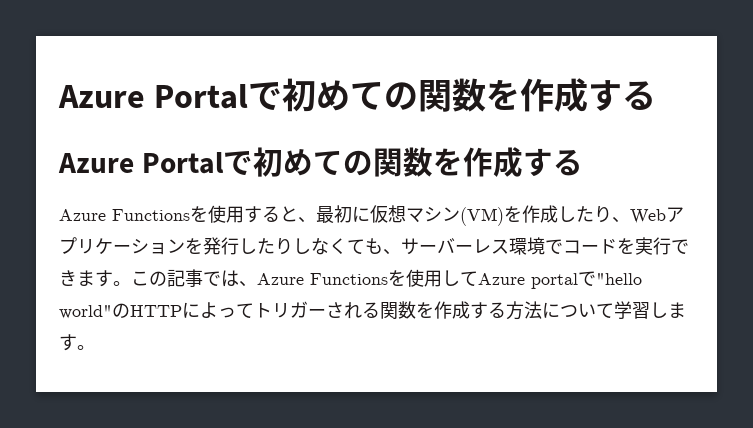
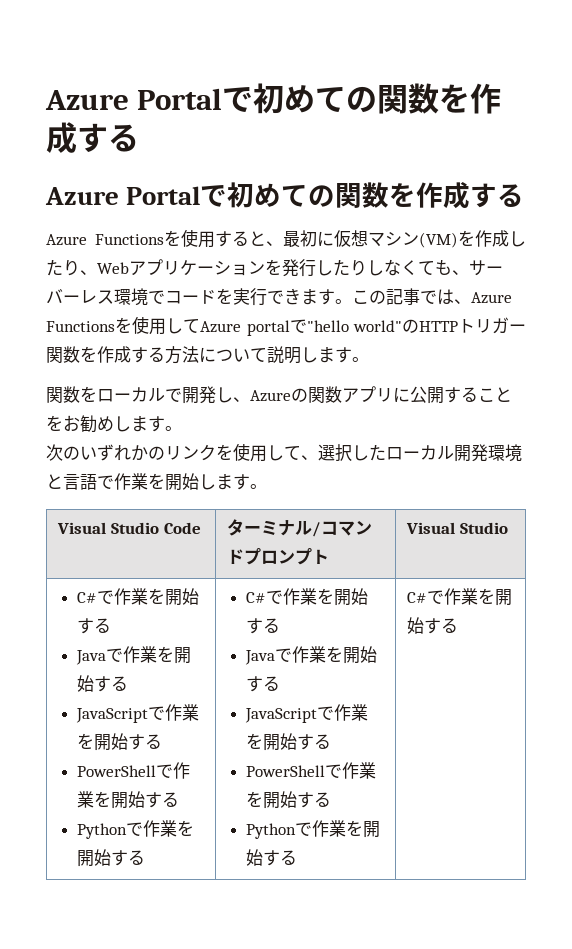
[182,302,254,318] によって -> (458, 326) none
[326,302,380,319] される -> (526, 328) none
[614,301,686,319] [59,334,95,351] 学習します。 -> [267,346,369,364] [46,386,512,404] [46,415,182,433] [46,443,522,462] [46,473,267,491] [57,522,201,534] [227,519,373,537] [227,548,330,565] [406,522,508,534] [77,588,200,606] [77,618,112,634] [76,646,192,665] [77,675,129,692] [76,704,200,723] [77,733,163,751] [77,762,191,779] [77,791,180,809] [77,820,195,839] [77,849,146,867] [246,588,369,606] [246,618,281,634] [245,646,378,665] [246,676,281,692] [245,704,369,723] [246,733,332,751] [246,762,377,779] [246,791,332,809] [246,820,381,839] [246,849,298,866] [407,588,513,606] [407,617,459,634] 説明します。 // 関数をローカルで開発し、Azureの関数アプリに公開することをお勧めします。 // 次のいずれかのリンクを使用して、選択したローカル開発環境と言語で作業を開始します。 // Visual Studio Code | ターミナル/コマンドプロンプト | Visual Studio // C#で作業を開始する // Javaで作業を開始する // JavaScriptで作業を開始する // PowerShellで作業を開始する // Pythonで作業を開始する | C#で作業を開始する // Javaで作業を開始する // JavaScriptで作業を開始する // PowerShellで作業を開始する // Pythonで作業を開始する | C#で作業を開始する

